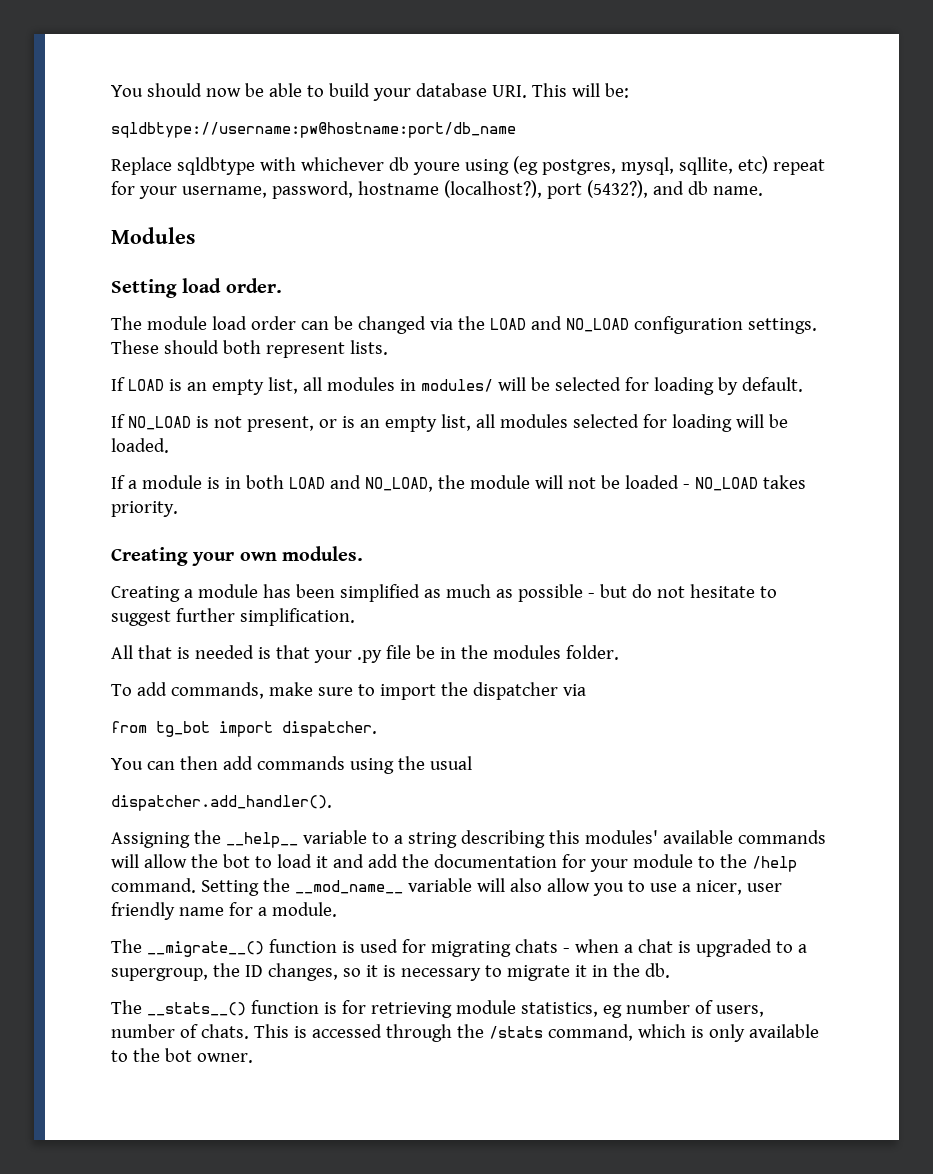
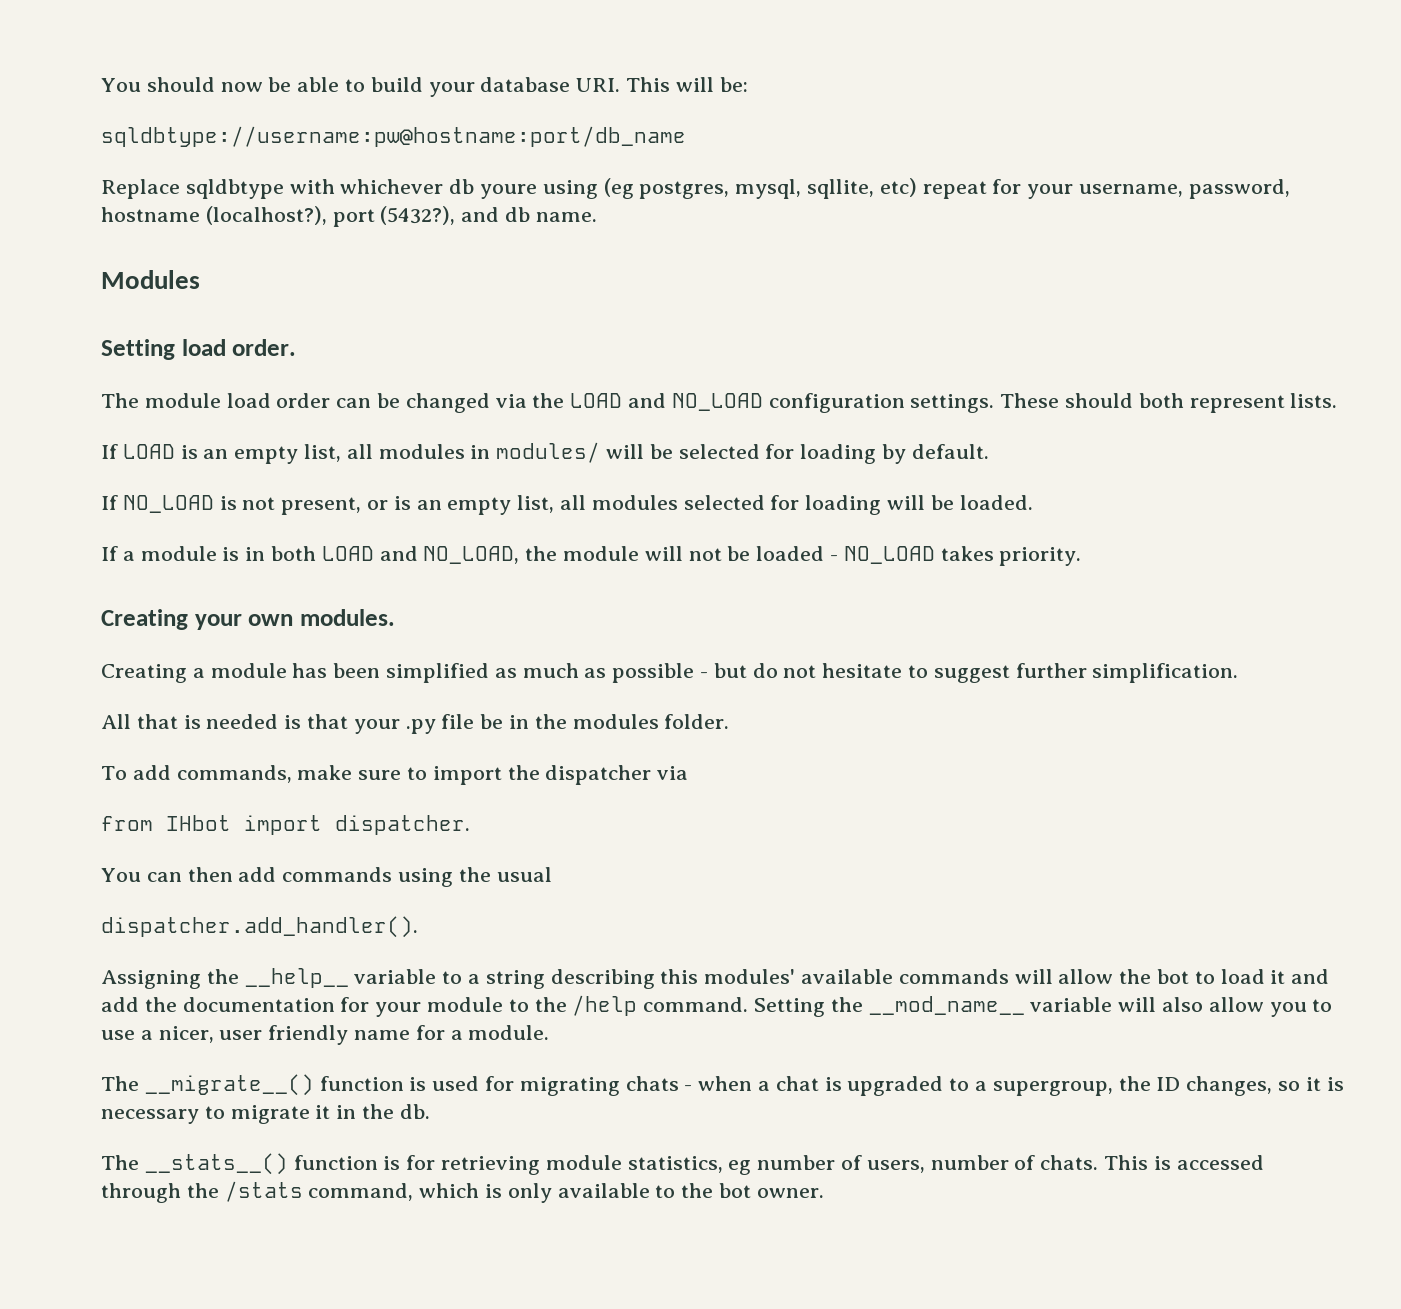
[156,721,210,737] tg_bot -> [166,815,231,831] IHbot

